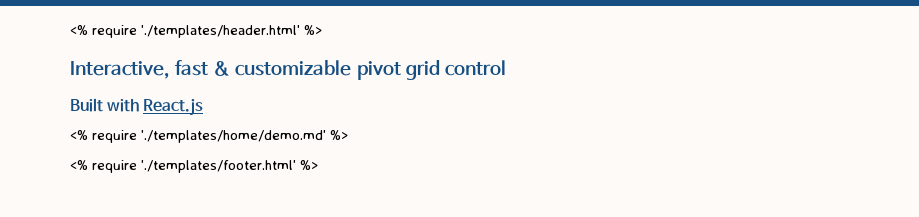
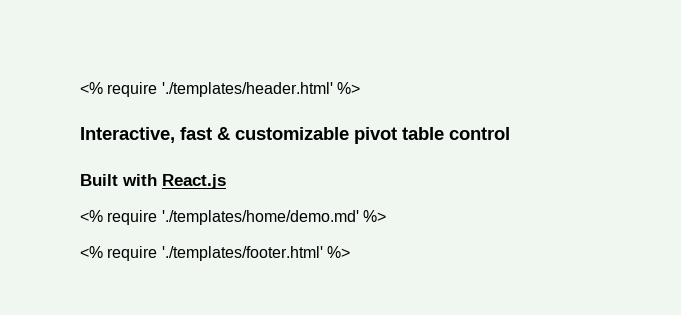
[405,60,440,80] grid -> [402,127,444,140] table

